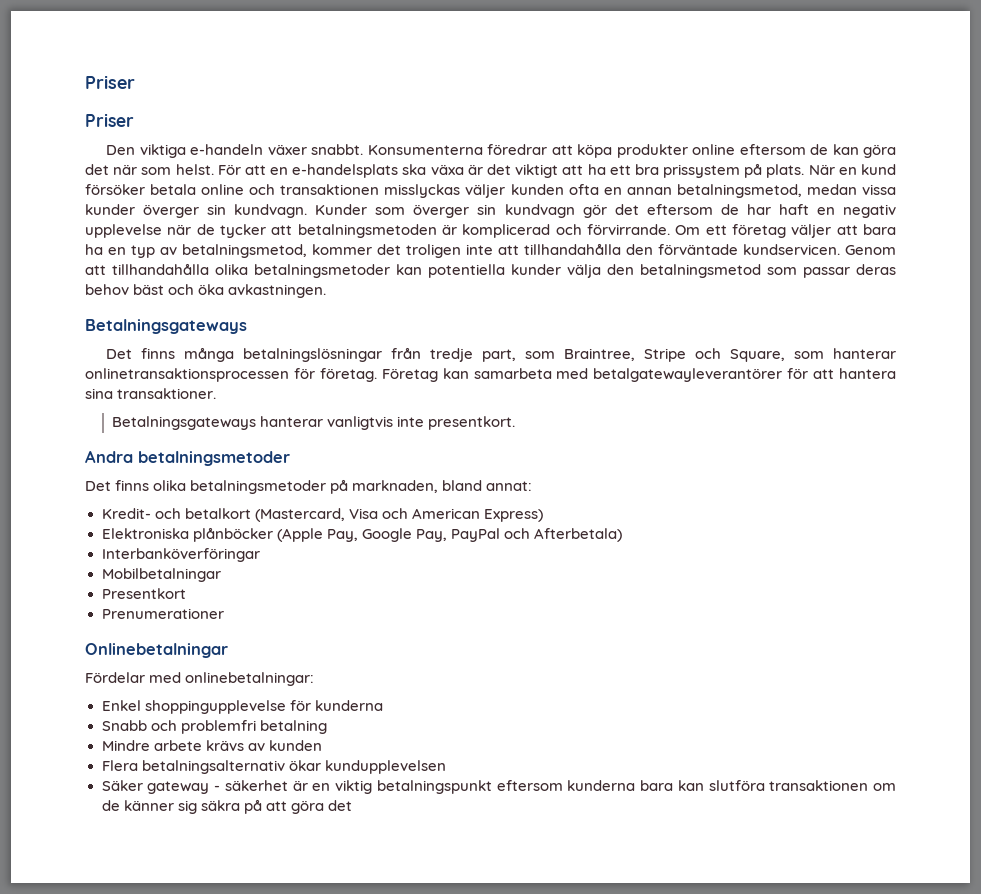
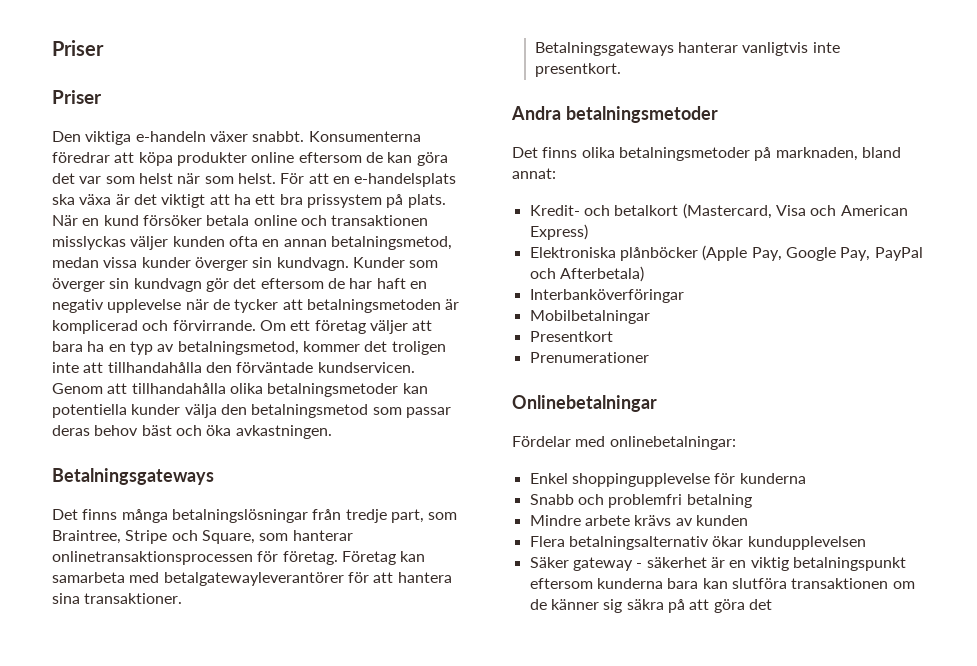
(109, 169) none -> [79,173,173,184] var som helst

